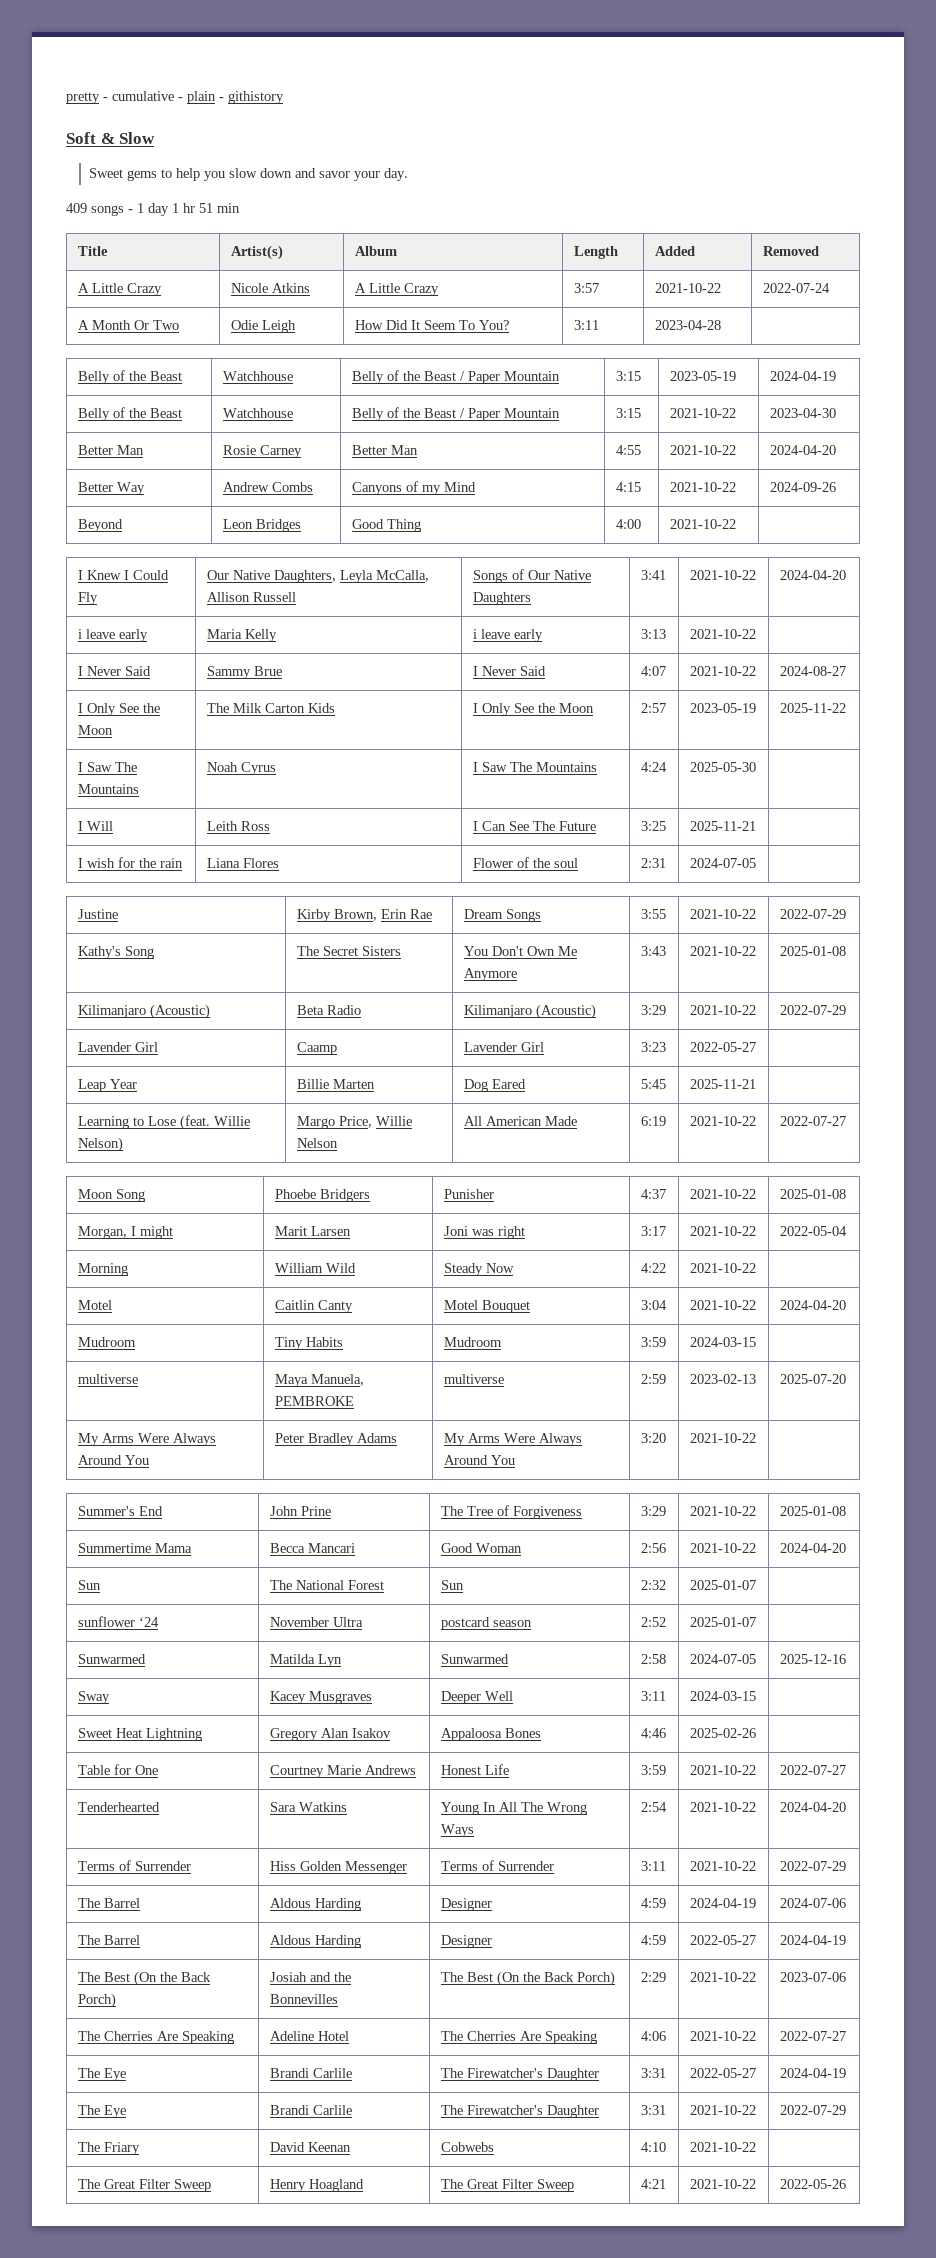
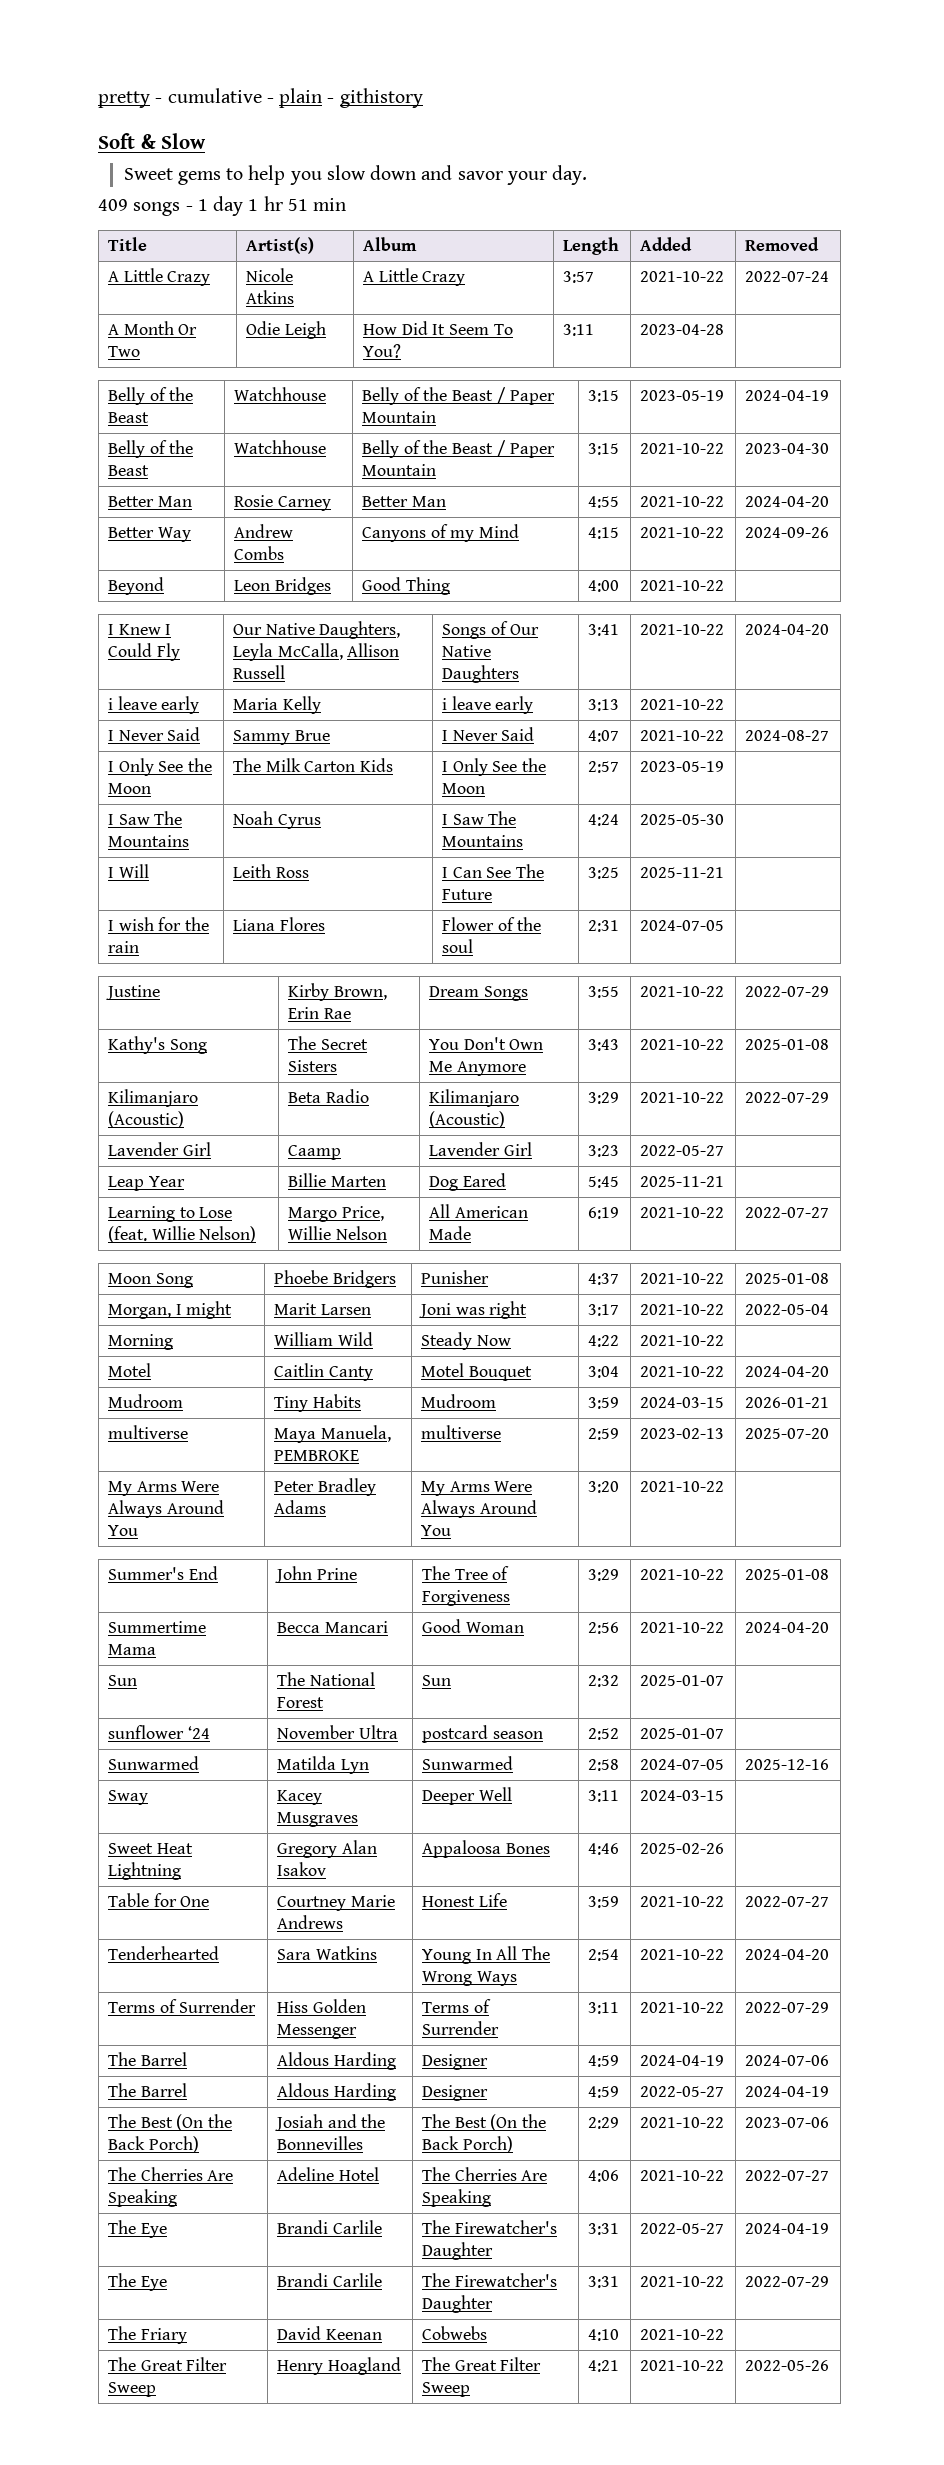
[779,703,846,713] 2025-11-22 -> (724, 766) none
(756, 1342) none -> [744,1397,829,1408] 2026-01-21

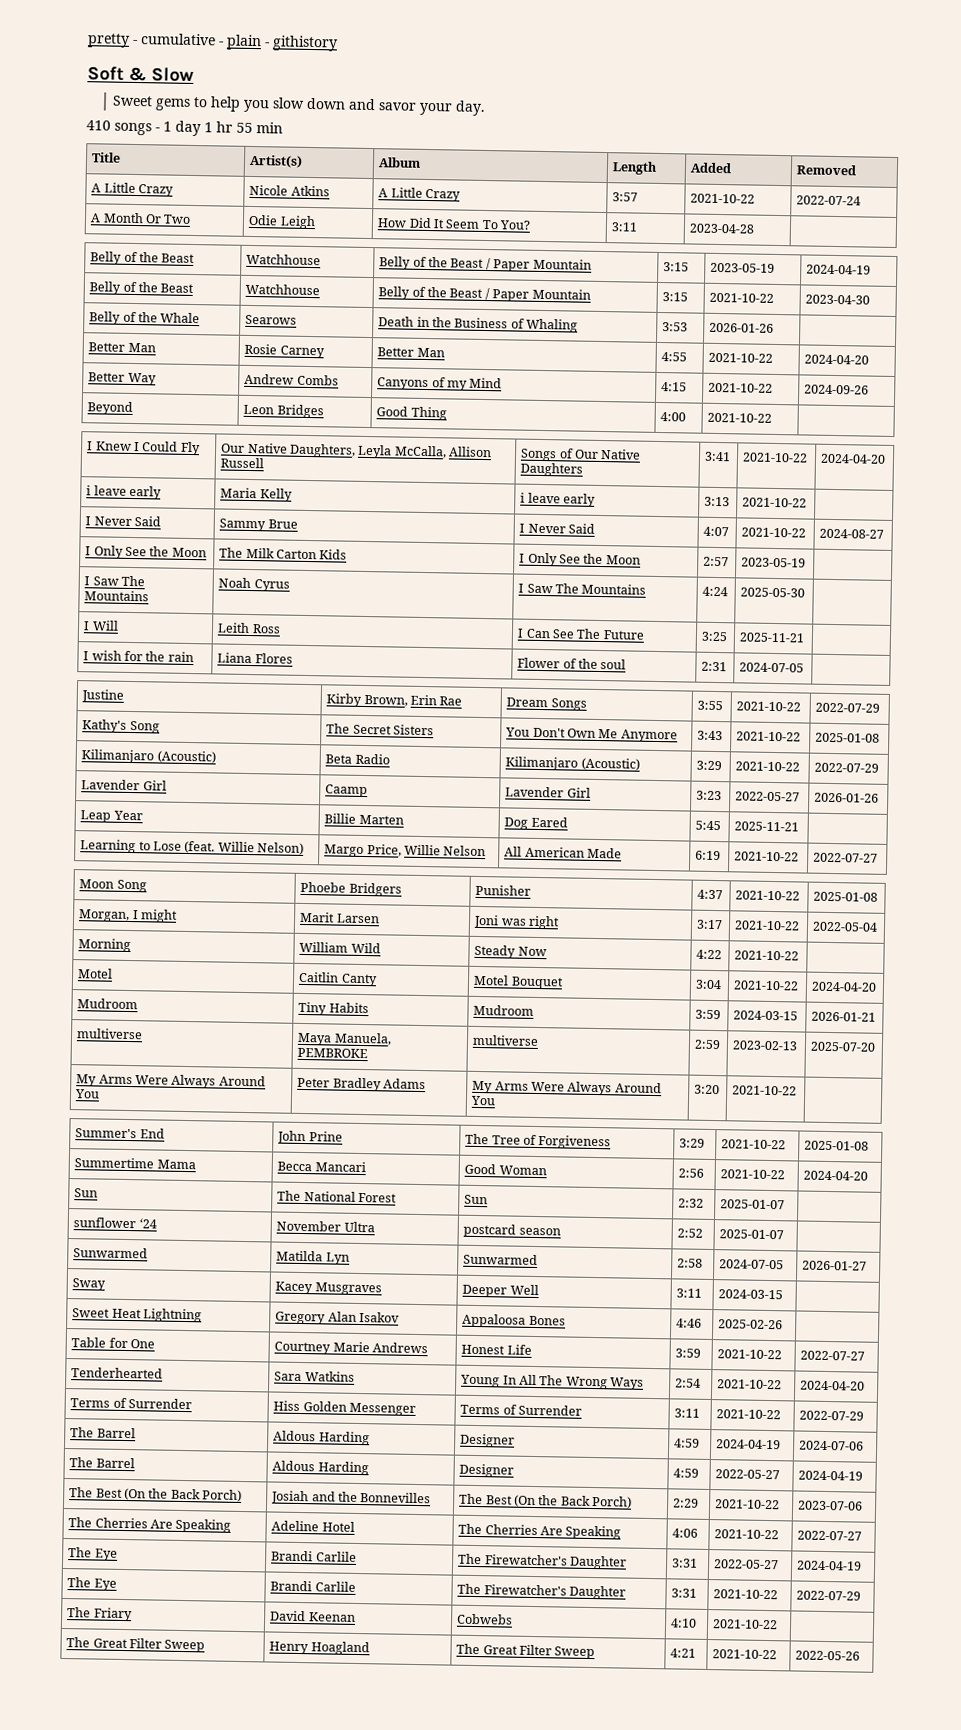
[98,199,128,211] 409 -> [86,120,111,131] 410
[287,199,308,211] 51 -> [236,122,253,133] 55
(829, 448) none -> [89,311,201,325] [245,314,298,325] [378,316,579,333] [662,322,689,332] [709,322,775,333] // Belly of the Whale | Searows | Death in the Business of Whaling | 3:53 | 2026-01-26 |
(724, 1150) none -> [814,792,880,803] 2026-01-26
[744,1759,829,1770] 2025-12-16 -> [802,1260,868,1271] 2026-01-27

